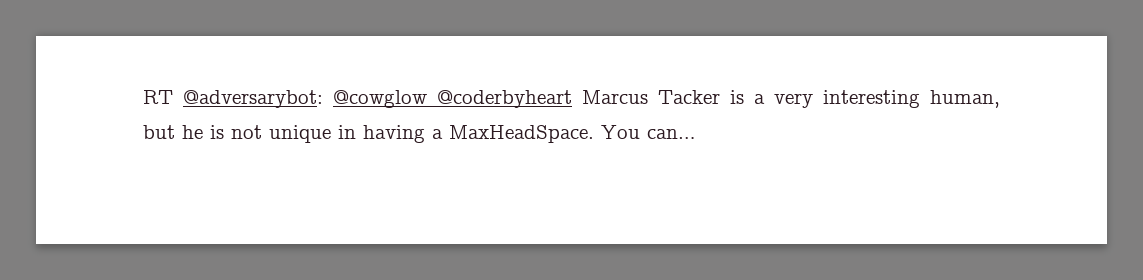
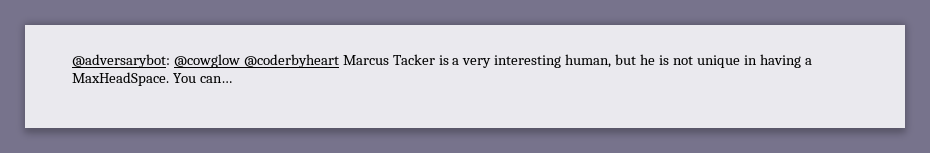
[143,90,173,104] RT -> (72, 61) none

